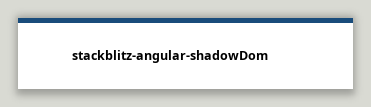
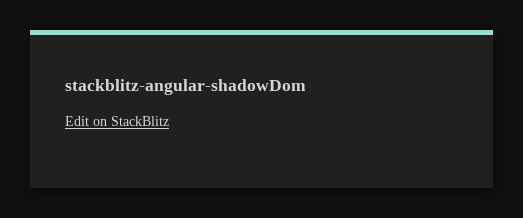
(268, 56) none -> [65,116,169,126] // Edit on StackBlitz

